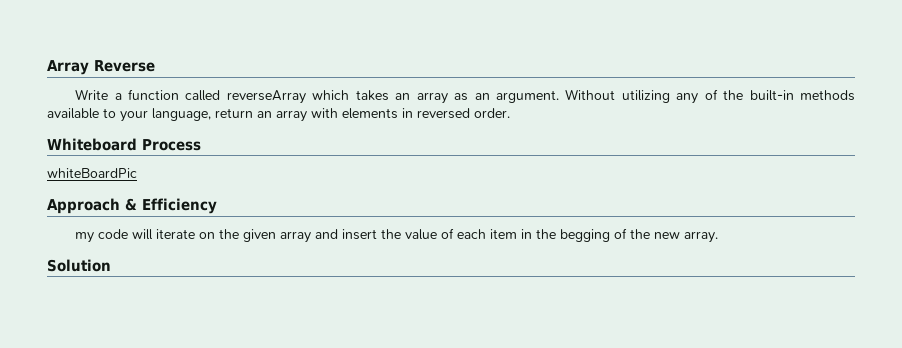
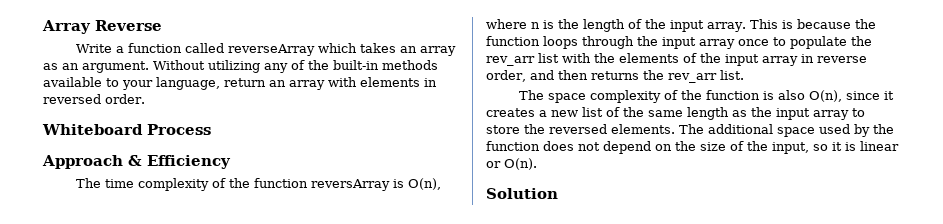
[47,168,137,178] // whiteBoardPic -> (211, 129) none
[75,228,719,243] my code will iterate on the given array and insert the value of each item in the begging of the new array. -> [75,178,441,191] [486,19,876,32] [486,36,872,49] [486,53,867,66] [486,70,744,83] [518,90,894,103] [486,107,865,120] [486,124,894,137] [486,141,899,154] [486,158,537,170] The time complexity of the function reversArray is O(n), where n is the length of the input array. This is because the function loops through the input array once to populate the rev_arr list with the elements of the input array in reverse order, and then returns the rev_arr list. // The space complexity of the function is also O(n), since it creates a new list of the same length as the input array to store the reversed elements. The additional space used by the function does not depend on the size of the input, so it is linear or O(n).

